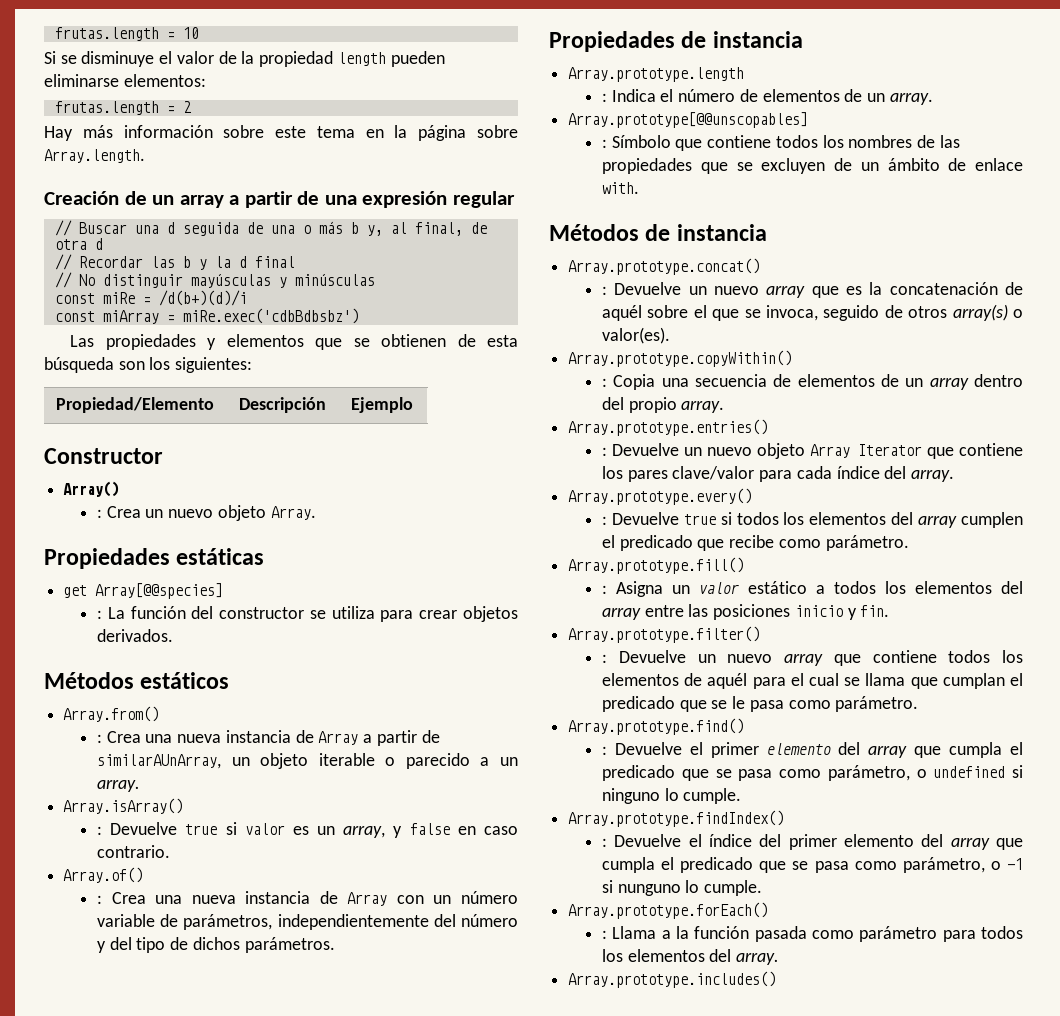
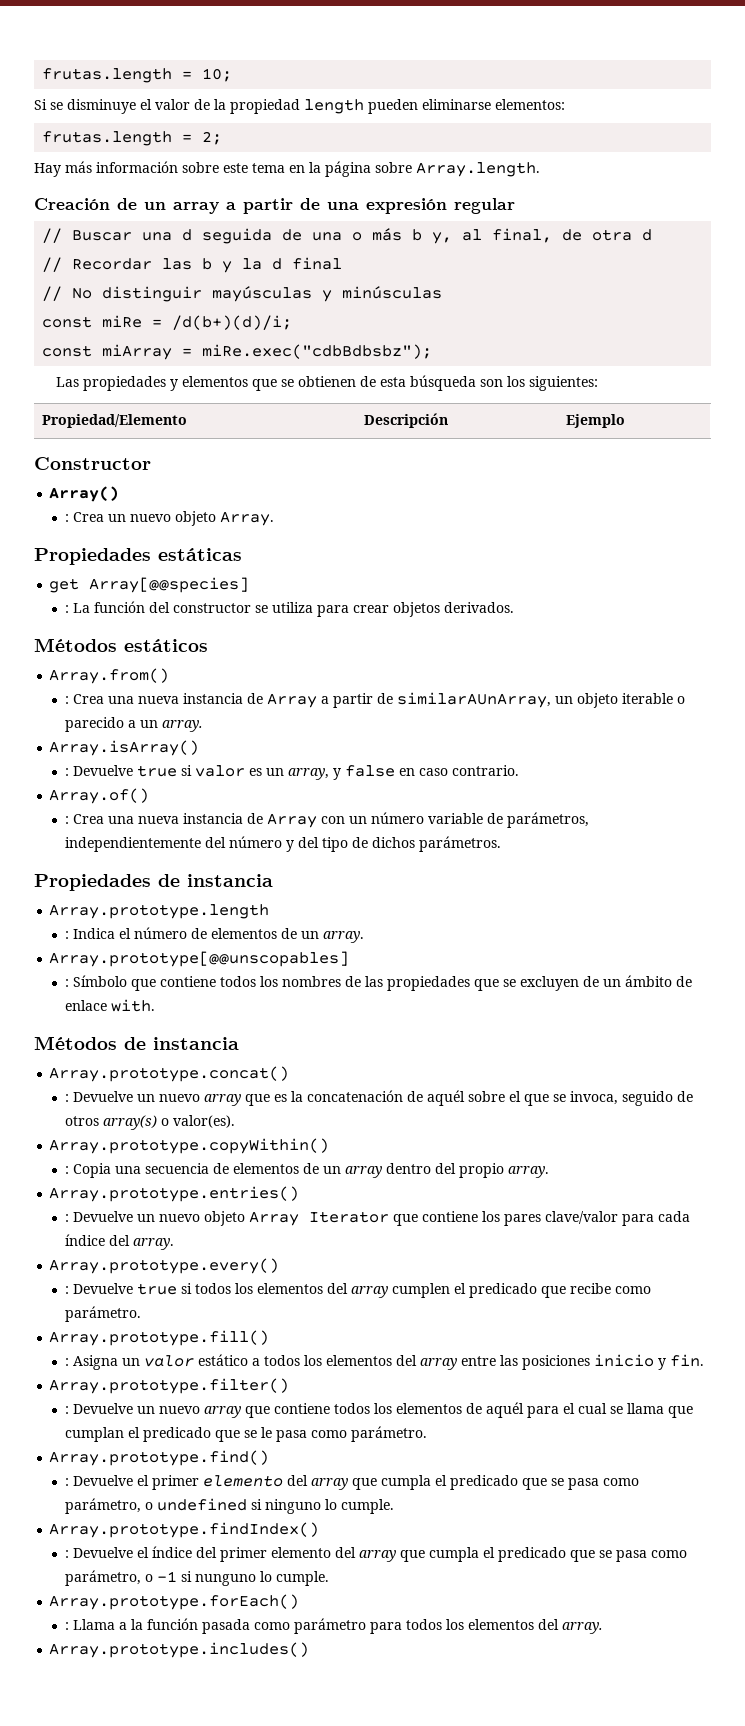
[54,27,199,41] frutas.length = 10 -> [42,68,233,83] frutas.length = 10;
[182,101,191,113] 2 -> [202,131,223,145] 2;
[158,290,247,306] /d(b+)(d)/i -> [172,315,293,330] /d(b+)(d)/i;
[182,308,359,324] miRe.exec('cdbBdbsbz') -> [202,344,433,359] miRe.exec("cdbBdbsbz");

